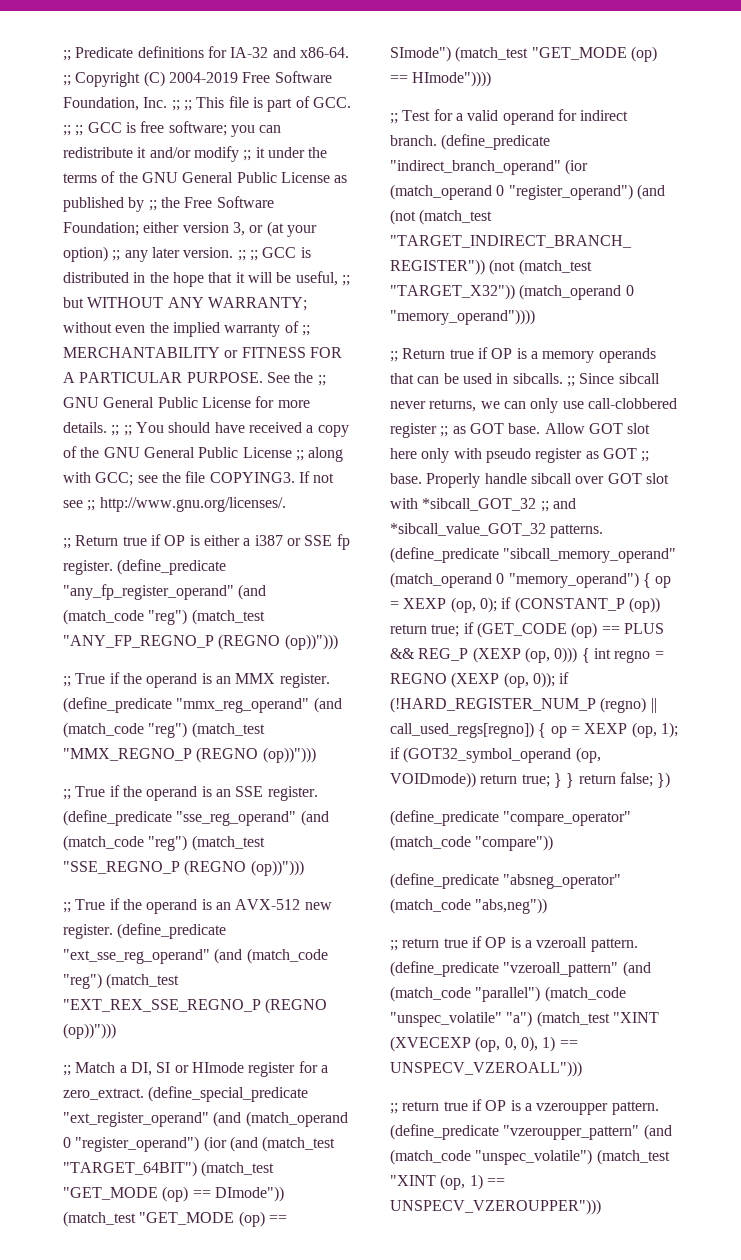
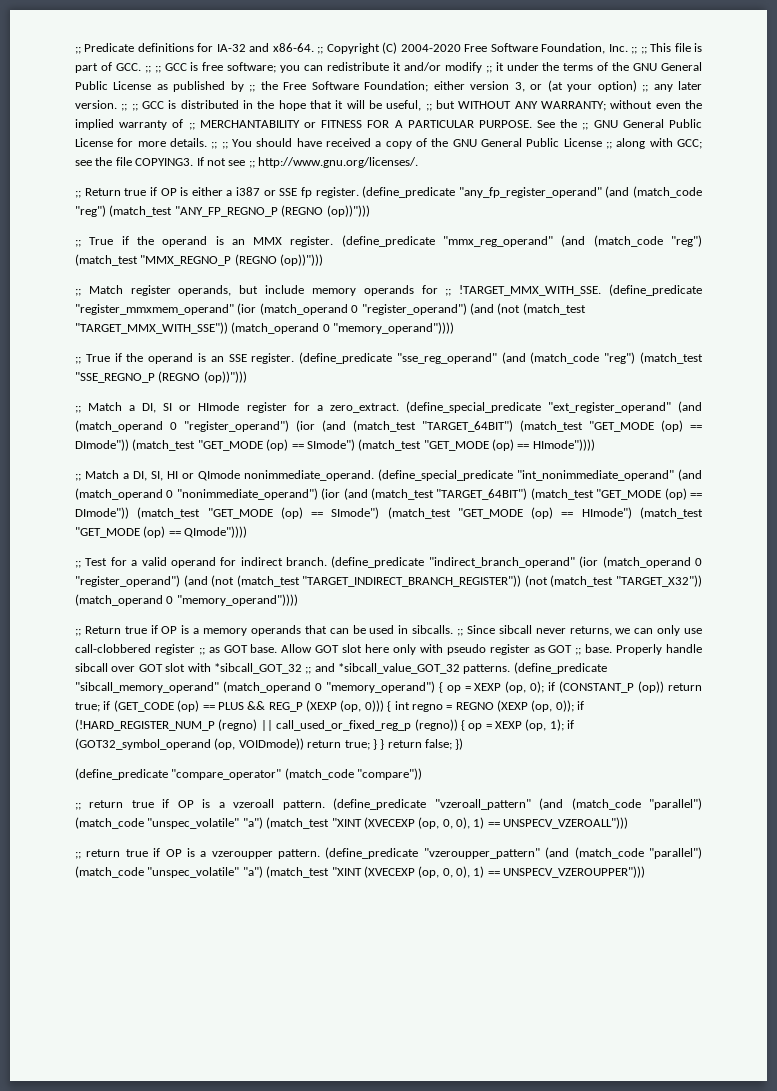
[168,72,238,83] 2004-2019 -> [400,44,461,52] 2004-2020
(316, 755) none -> [75,284,702,296] [75,303,586,315] [75,322,455,334] // ;; Match register operands, but include memory operands for ;; !TARGET_MMX_WITH_SSE. (define_predicate "register_mmxmem_operand" (ior (match_operand 0 "register_operand") (and (not (match_test "TARGET_MMX_WITH_SSE")) (match_operand 0 "memory_operand"))))
[63,898,332,914] [63,923,227,939] [63,948,328,964] [63,973,180,989] [63,998,328,1014] [63,1023,116,1039] // ;; True if the operand is an AVX-512 new register. (define_predicate "ext_sse_reg_operand" (and (match_code "reg") (match_test "EXT_REX_SSE_REGNO_P (REGNO (op))"))) -> (247, 377) none
(492, 79) none -> [75,469,702,481] [75,488,702,500] [75,507,703,519] [75,526,248,538] // ;; Match a DI, SI, HI or QImode nonimmediate_operand. (define_special_predicate "int_nonimmediate_operand" (and (match_operand 0 "nonimmediate_operand") (ior (and (match_test "TARGET_64BIT") (match_test "GET_MODE (op) == DImode")) (match_test "GET_MODE (op) == SImode") (match_test "GET_MODE (op) == HImode") (match_test "GET_MODE (op) == QImode"))))
[390,722,534,738] call_used_regs[regno]) -> [276,719,458,731] call_used_or_fixed_reg_p (regno))
[390,873,622,889] [390,898,548,914] // (define_predicate "absneg_operator" (match_code "abs,neg")) -> (423, 774) none
[475,1149,670,1165] [390,1174,466,1190] "unspec_volatile") (match_test "XINT (op, -> [648,847,702,859] [75,866,470,878] "parallel") (match_code "unspec_volatile" "a") (match_test "XINT (XVECEXP (op, 0, 0),

